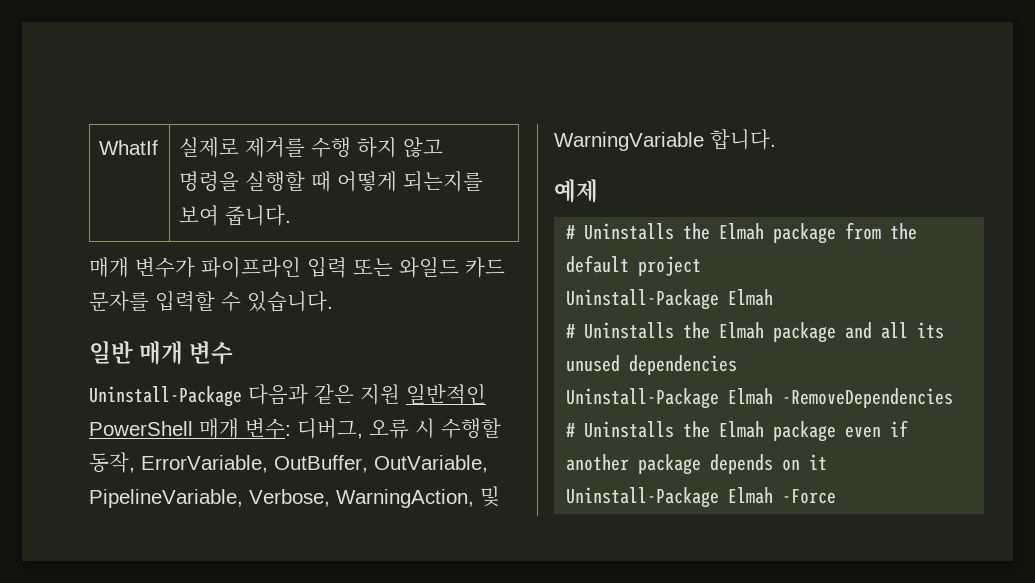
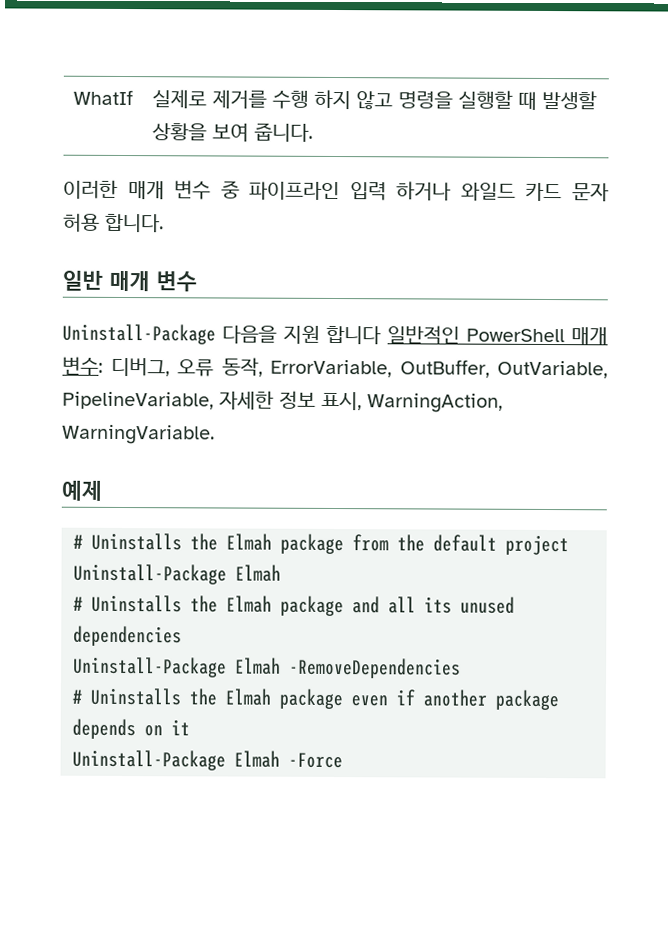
[337,171,484,192] 어떻게 되는지를 -> [541,90,597,110] [151,123,207,141] 발생할 상황을
[89,257,195,278] 매개 변수가 -> [63,179,240,200] 이러한 매개 변수 중
[353,258,393,276] 또는 -> [396,181,452,201] 하거나
[89,291,333,312] 문자를 입력할 수 있습니다. -> [571,183,609,202] [63,213,164,233] 문자 허용 합니다.
[248,384,400,405] 다음과 같은 지원 -> [222,325,381,345] 다음을 지원 합니다
[415,418,501,439] 시 수행할 -> (214, 368) none
[249,486,500,508] [554,129,776,151] Verbose, WarningAction, 및 WarningVariable 합니다. -> [219,390,503,413] [62,424,215,445] 자세한 정보 표시, WarningAction, WarningVariable.

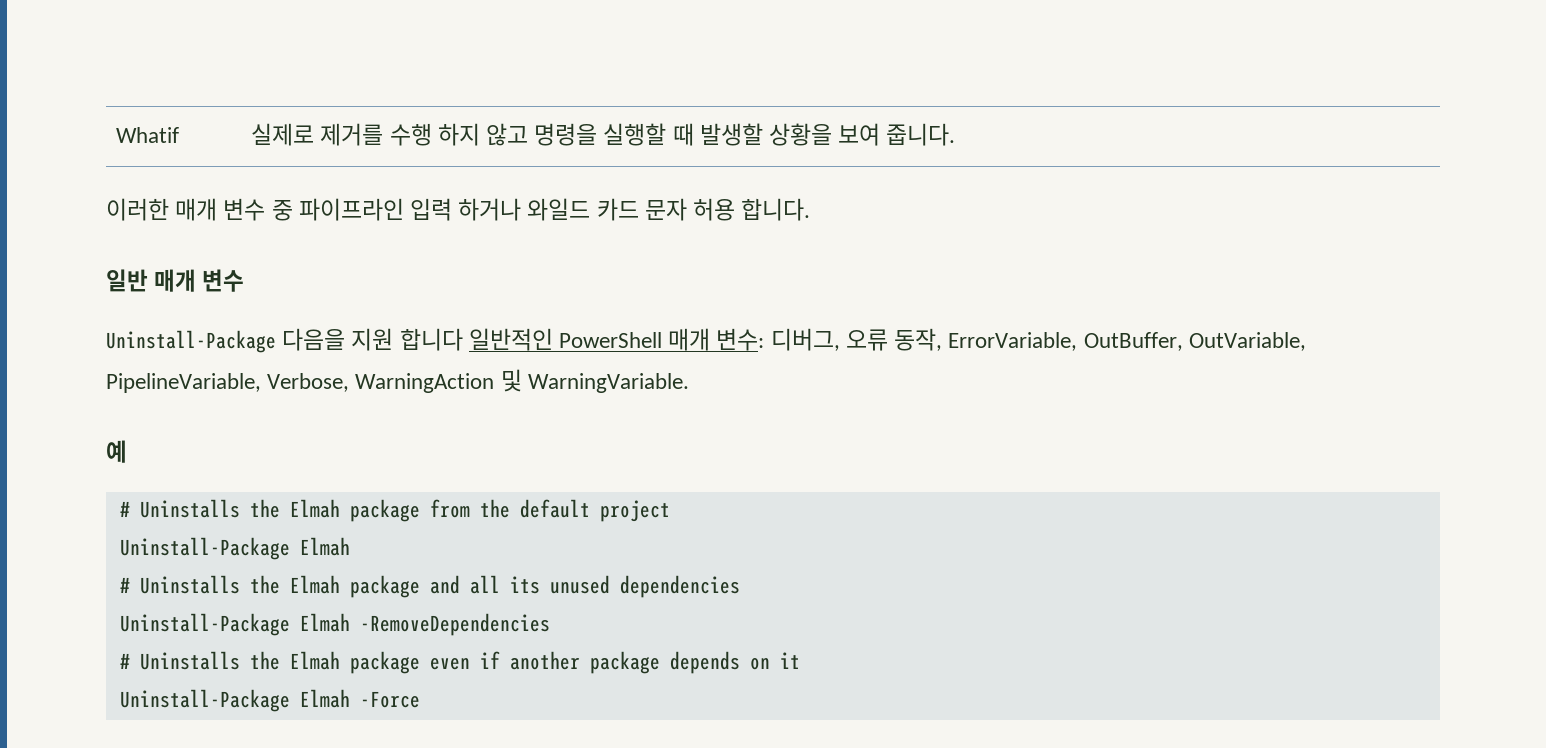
[72,89,133,106] WhatIf -> [116,127,180,143] Whatif
[219,390,503,413] 자세한 정보 표시, WarningAction, -> [267,369,522,393] Verbose, WarningAction 및
[61,480,102,501] 예제 -> [106,440,127,463] 예

